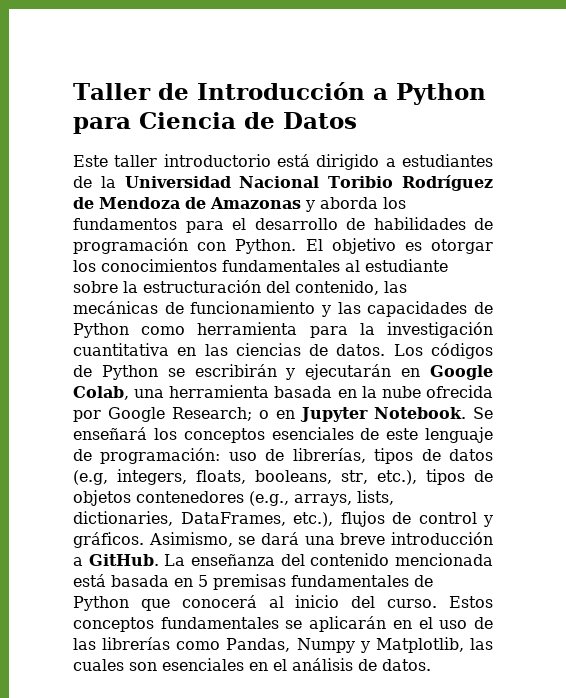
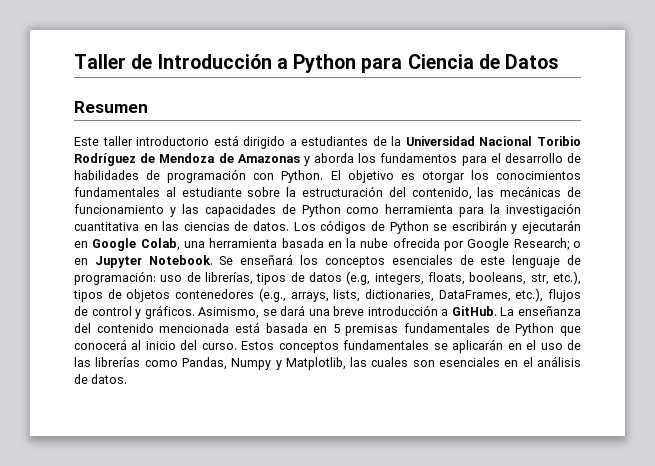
(357, 120) none -> [74,101,148,113] // Resumen

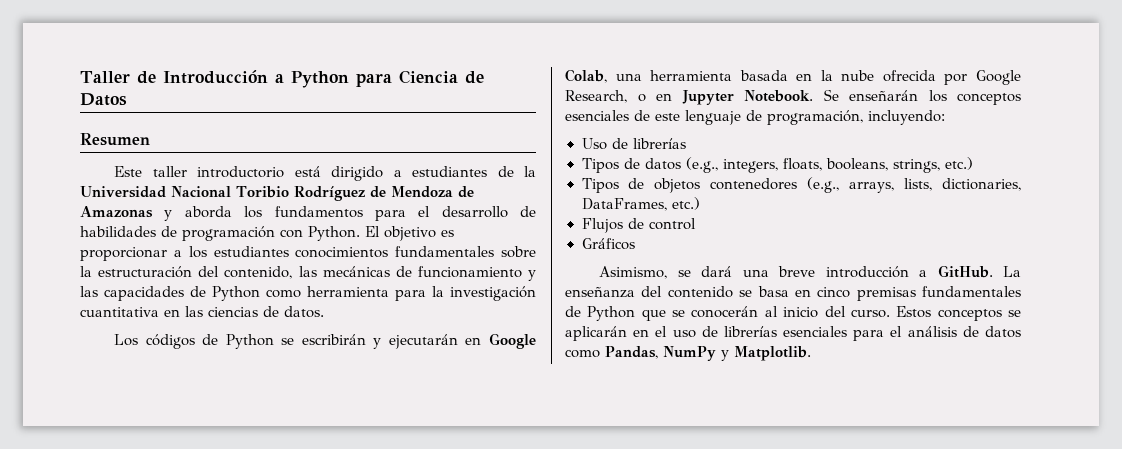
[421,170,582,183] [74,187,242,197] otorgar los conocimientos fundamentales al estudiante -> [80,246,495,261] proporcionar a los estudiantes conocimientos fundamentales
(290, 226) none -> (324, 312) //
[513,238,569,251] Research; -> [565,90,627,103] Research,
[240,254,294,265] enseñará -> [849,90,918,101] enseñarán
[74,271,371,285] programación: uso de librerías, tipos de datos (e.g, -> [767,110,945,125] [581,138,686,150] [581,157,718,173] programación, incluyendo: // Uso de librerías // Tipos de datos (e.g.,
[530,271,581,285] [73,290,103,302] str, etc.), tipos -> [892,157,973,173] [581,178,619,193] strings, etc.) // Tipos
[515,288,581,302] etc.), flujos -> [671,197,700,210] [581,218,623,233] etc.) // Flujos
[135,305,195,319] y gráficos. -> [581,238,635,250] // Gráficos //
[159,322,340,333] mencionada está basada en 5 -> [739,286,851,298] se basa en cinco
[74,339,127,350] conocerá -> [672,306,759,318] se conocerán
[343,340,430,350] fundamentales -> (1002, 315) none
[74,356,582,370] [74,374,128,384] las librerías como Pandas, Numpy y Matplotlib, las cuales son esenciales en el análisis de datos. -> [723,326,1021,341] [565,346,811,361] librerías esenciales para el análisis de datos como Pandas, NumPy y Matplotlib.

